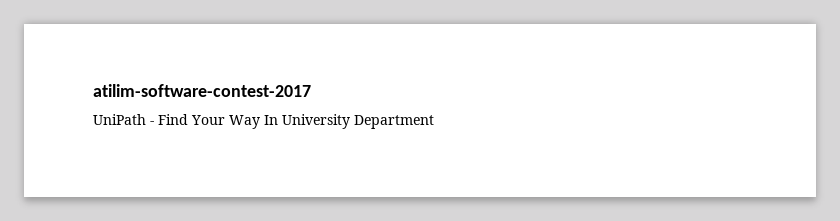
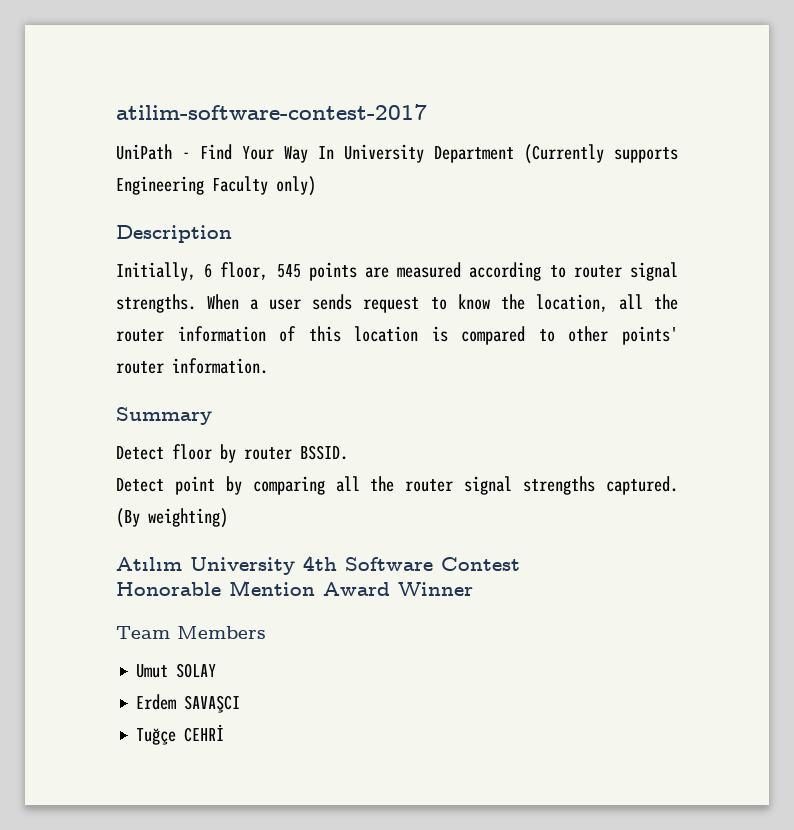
(434, 122) none -> [524,144,678,164] [116,176,316,196] [116,225,232,243] [116,262,678,281] [116,294,678,313] [116,326,678,345] [116,358,268,374] [116,407,212,425] [116,444,348,463] [116,476,679,495] [116,508,228,528] [116,556,520,575] [116,580,473,596] [116,626,266,639] [136,663,217,678] [136,694,241,713] [136,724,225,745] (Currently supports Engineering Faculty only) // Description // Initially, 6 floor, 545 points are measured according to router signal strengths. When a user sends request to know the location, all the router information of this location is compared to other points' router information. // Summary // Detect floor by router BSSID. // Detect point by comparing all the router signal strengths captured. (By weighting) // Atılım University 4th Software Contest // Honorable Mention Award Winner // Team Members // Umut SOLAY // Erdem SAVAŞCI // Tuğçe CEHRİ

